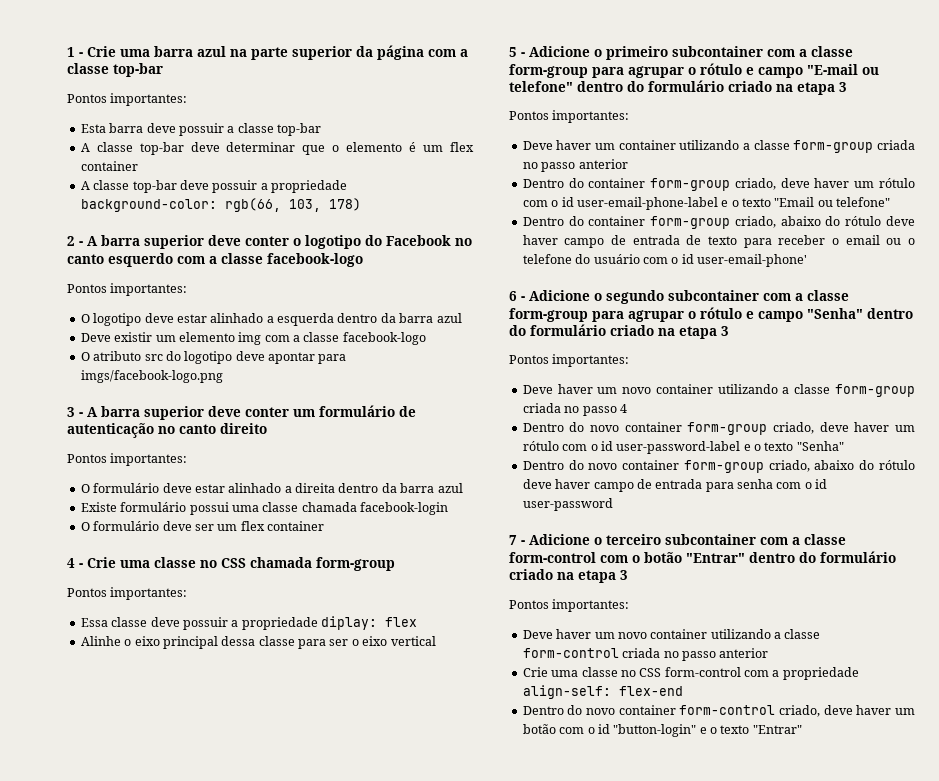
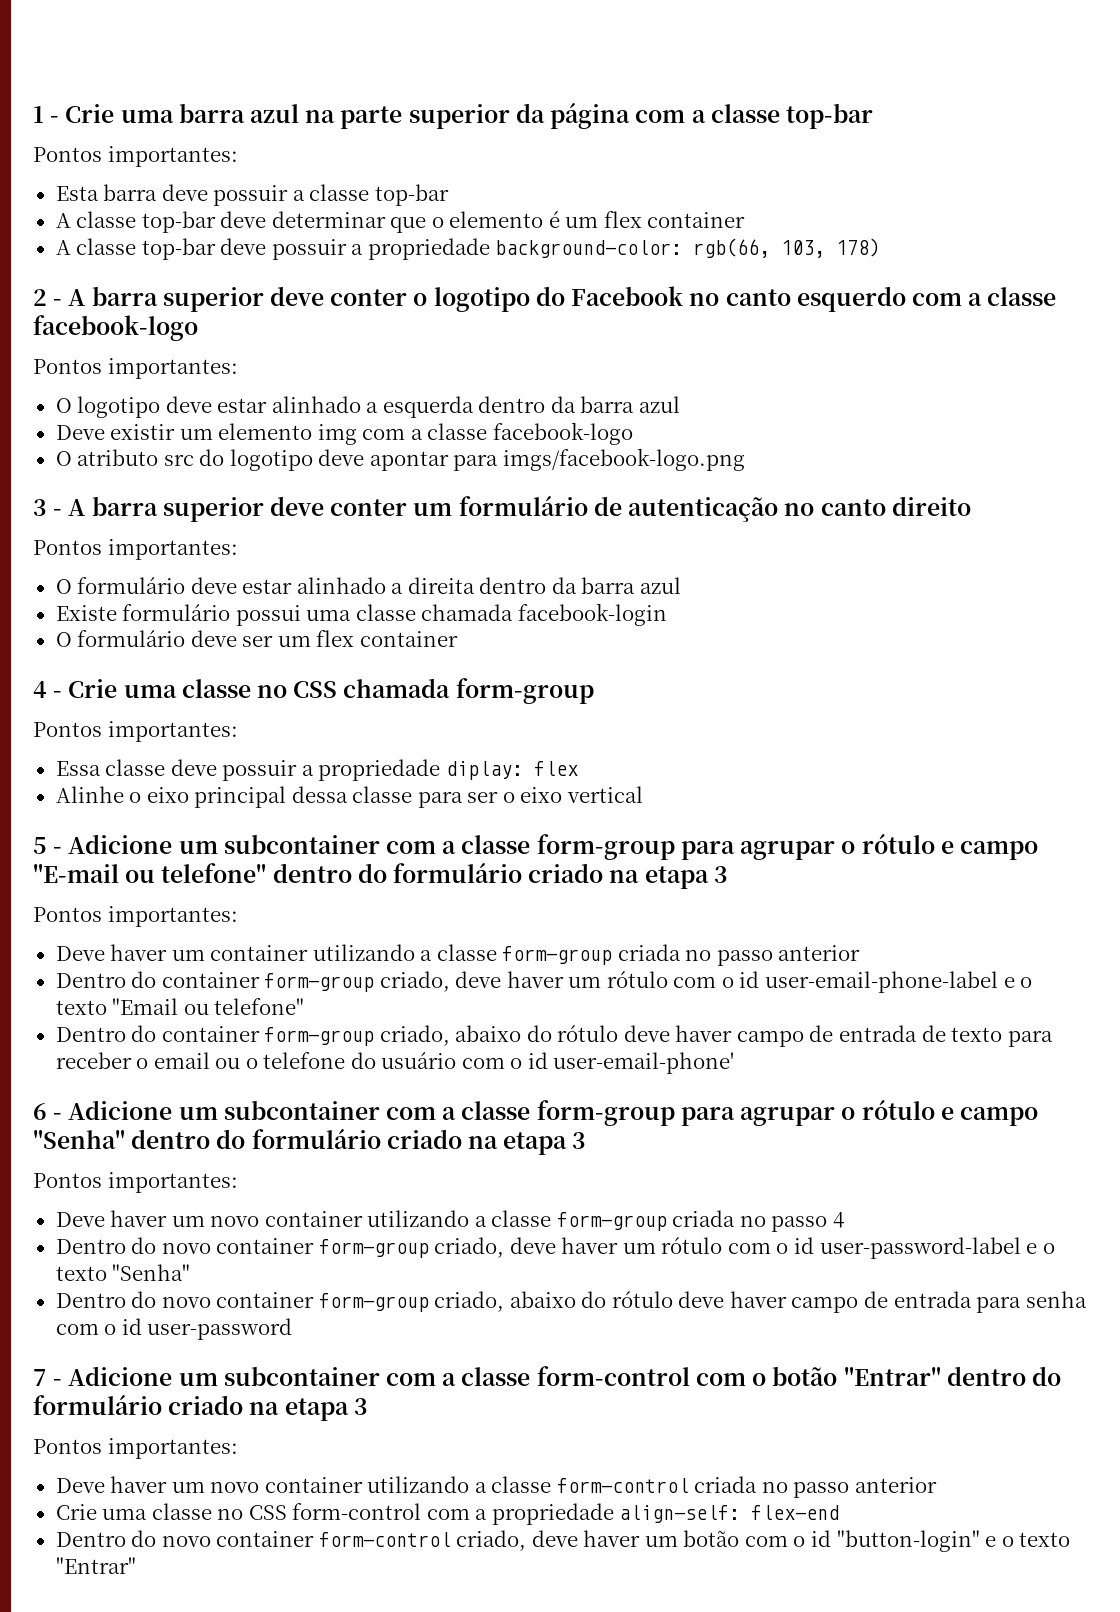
[594,46,668,60] o primeiro -> [178,840,218,854] um
[594,290,664,304] o segundo -> [178,1106,218,1120] um
[594,534,661,545] o terceiro -> [178,1372,218,1386] um

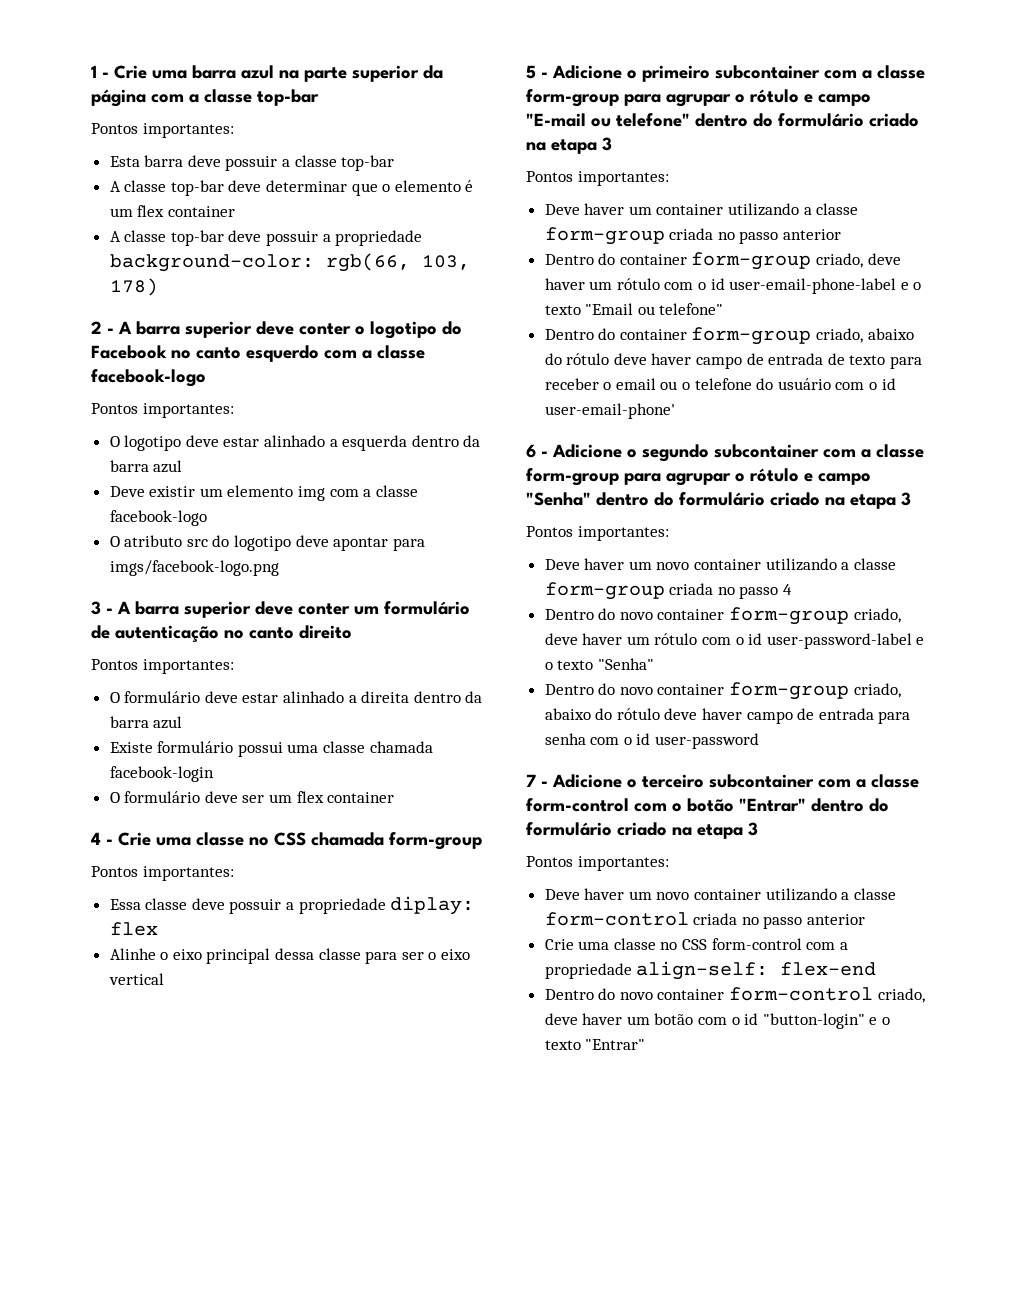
[178,840,218,854] um -> [627,65,710,82] o primeiro
[178,1106,218,1120] um -> [627,444,709,462] o segundo
[178,1372,218,1386] um -> [627,774,704,788] o terceiro

